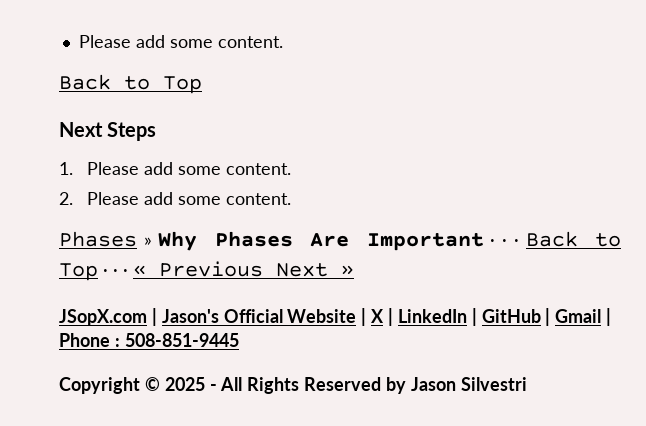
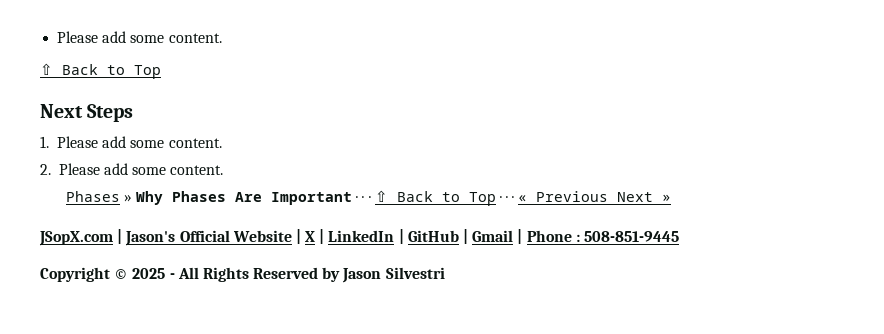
[78,35,283,48] Please add some content. // -> [57,31,222,43] [40,63,53,75] Please add some content. // ⇧
(519, 242) none -> [374,190,388,202] ⇧

